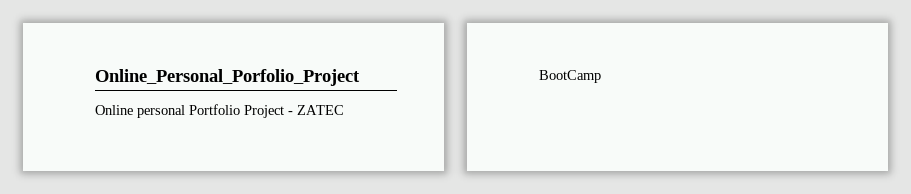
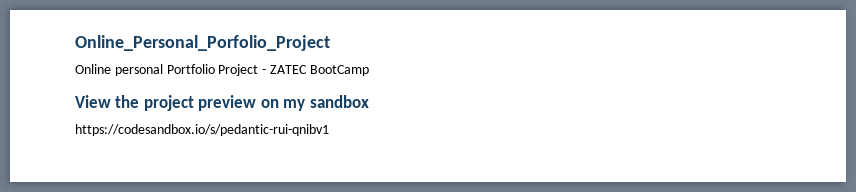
(601, 76) none -> [75,95,369,111] [75,124,329,136] // View the project preview on my sandbox // https://codesandbox.io/s/pedantic-rui-qnibv1

